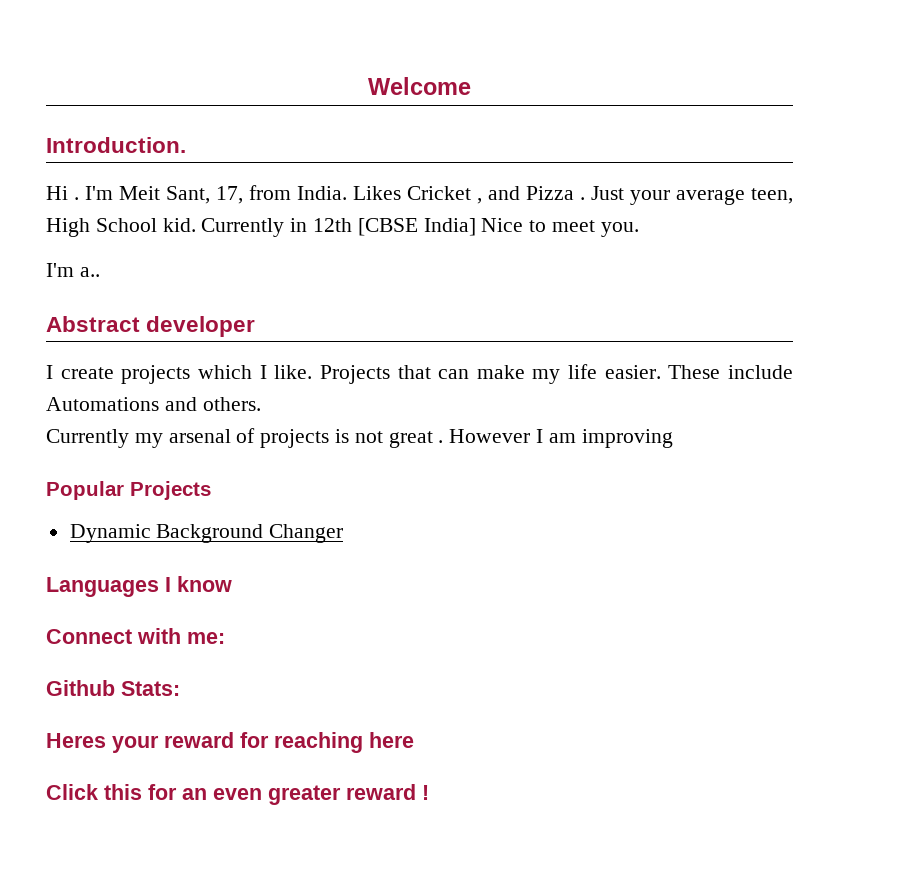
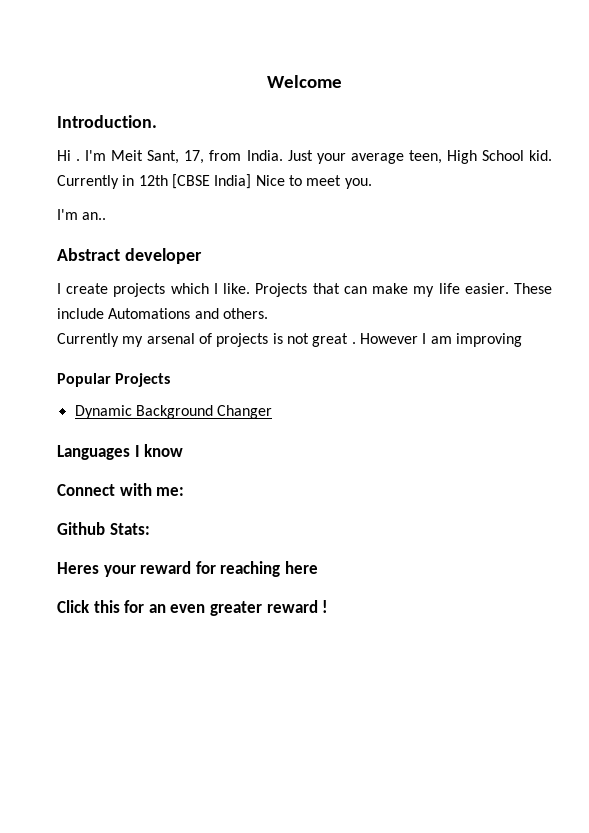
[353,186,585,204] Likes Cricket , and Pizza . -> (283, 155) none
[79,267,100,277] a.. -> [82,212,107,220] an..

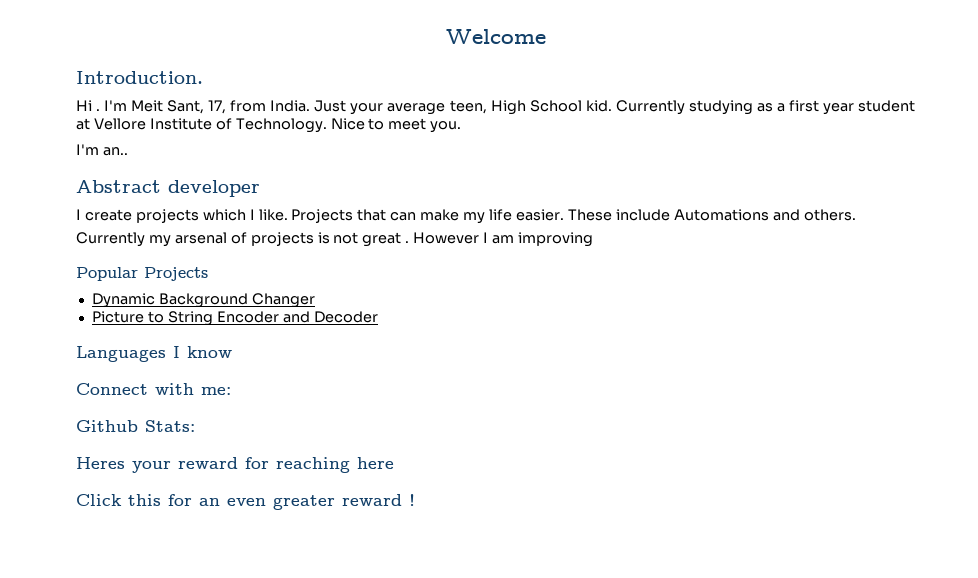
[122,174,252,189] in 12th [CBSE India] -> [688,100,915,115] [76,118,327,133] studying as a first year student at Vellore Institute of Technology.
(273, 412) none -> [91,311,378,326] // Picture to String Encoder and Decoder

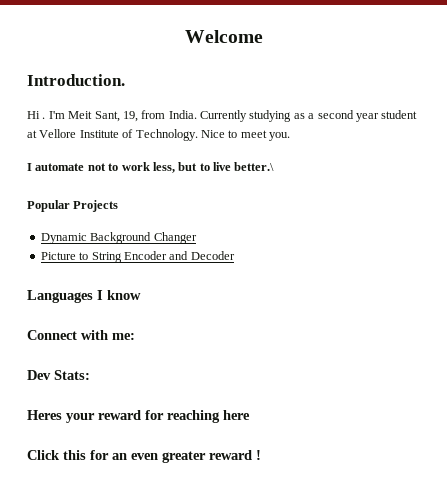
[208,100,227,114] 17, -> [122,111,138,122] 19,
[314,100,612,115] Just your average teen, High School kid. -> (197, 114) none
[788,100,819,112] first -> [317,110,354,119] second
[76,144,128,156] [76,180,260,197] [76,209,856,224] [76,232,593,247] I'm an.. // Abstract developer // I create projects which I like. Projects that can make my life easier. These include Automations and others. // Currently my arsenal of projects is not great . However I am improving -> [27,162,275,173] I automate not to work less, but to live better.\
[76,420,138,432] Github -> [27,370,51,380] Dev

